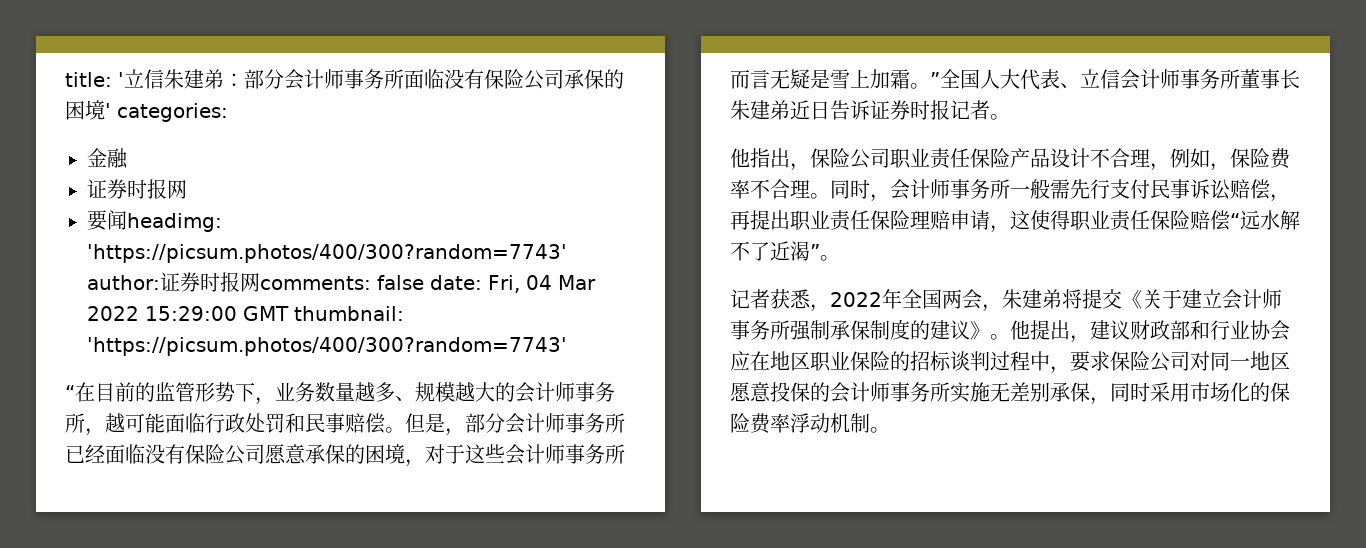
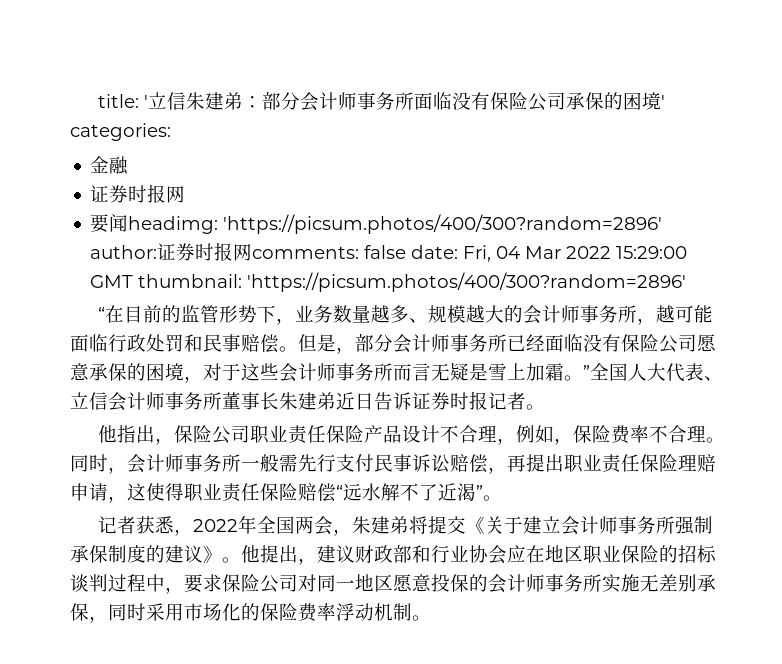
[87,244,567,263] 'https://picsum.photos/400/300?random=7743' -> [223,214,663,234] 'https://picsum.photos/400/300?random=2896'
[87,337,567,356] 'https://picsum.photos/400/300?random=7743' -> [247,272,687,292] 'https://picsum.photos/400/300?random=2896'

